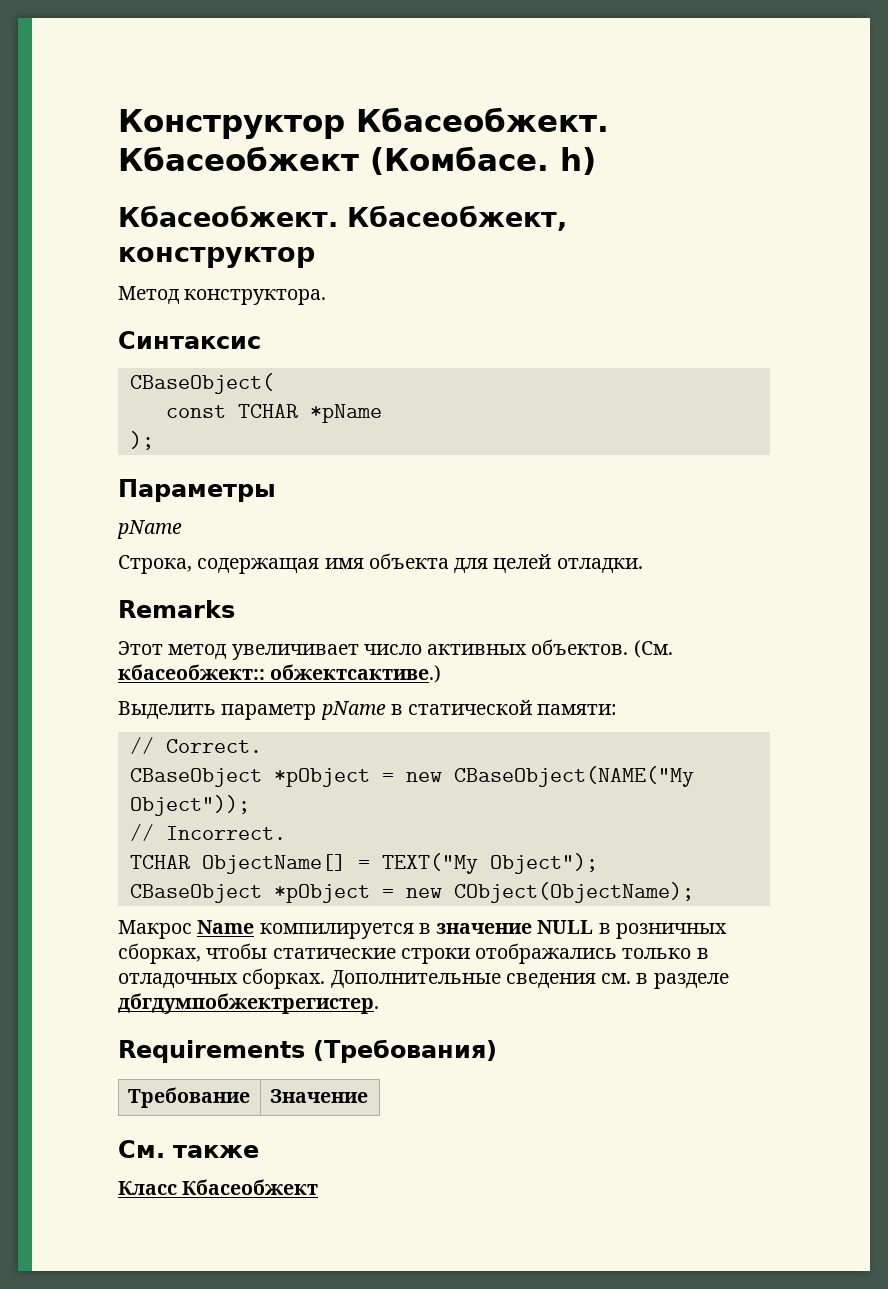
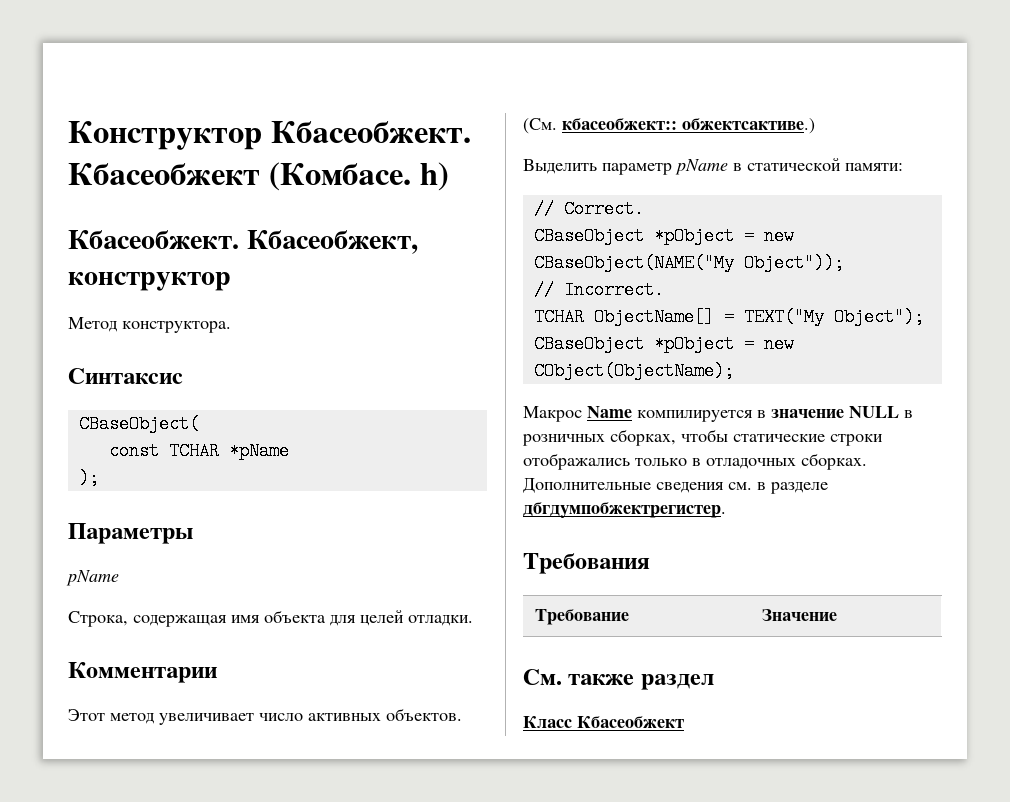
[118,600,235,618] Remarks -> [68,662,218,683] Комментарии
[118,1039,497,1063] Requirements (Требования) -> [523,553,650,574] Требования
(259, 1151) none -> [640,674,714,690] раздел

